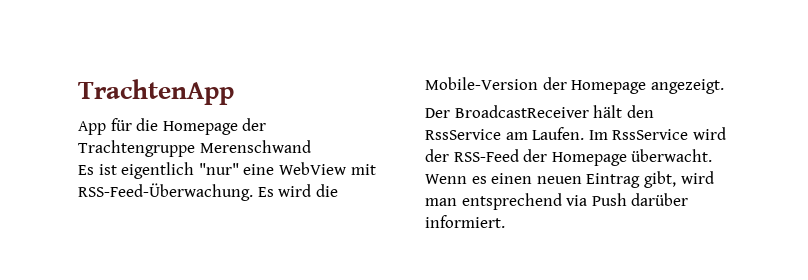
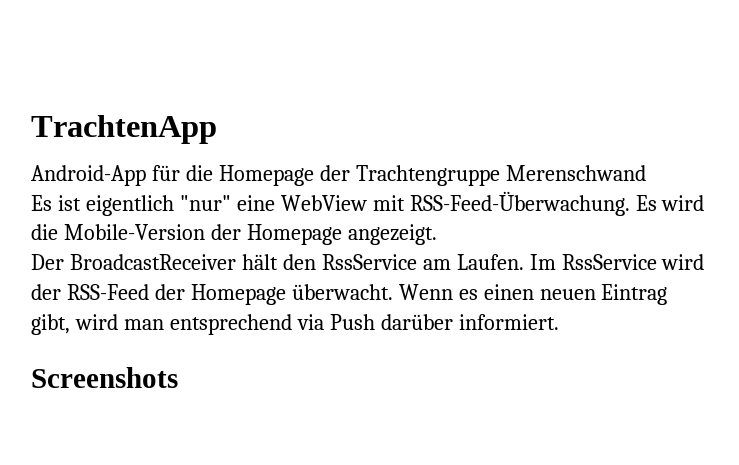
[78,121,106,135] App -> [31,165,146,186] Android-App
(505, 221) none -> [31,367,178,388] // Screenshots

